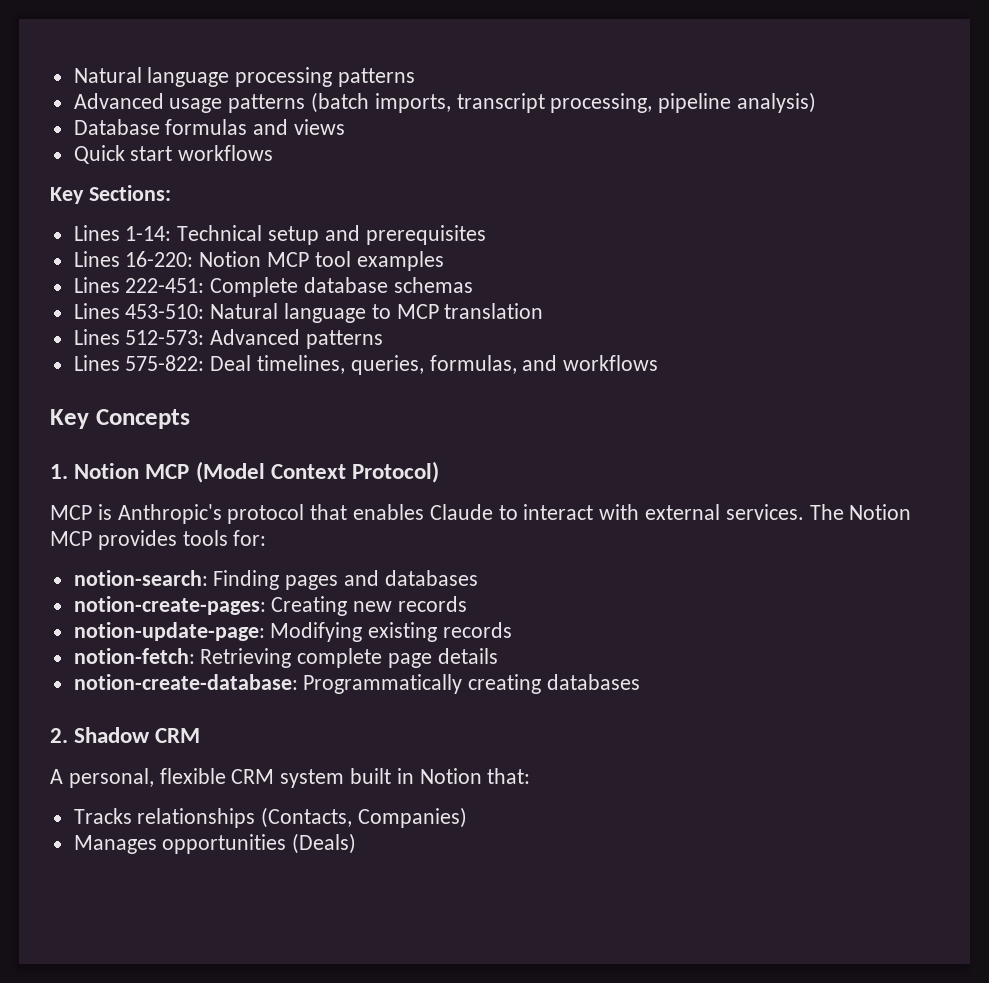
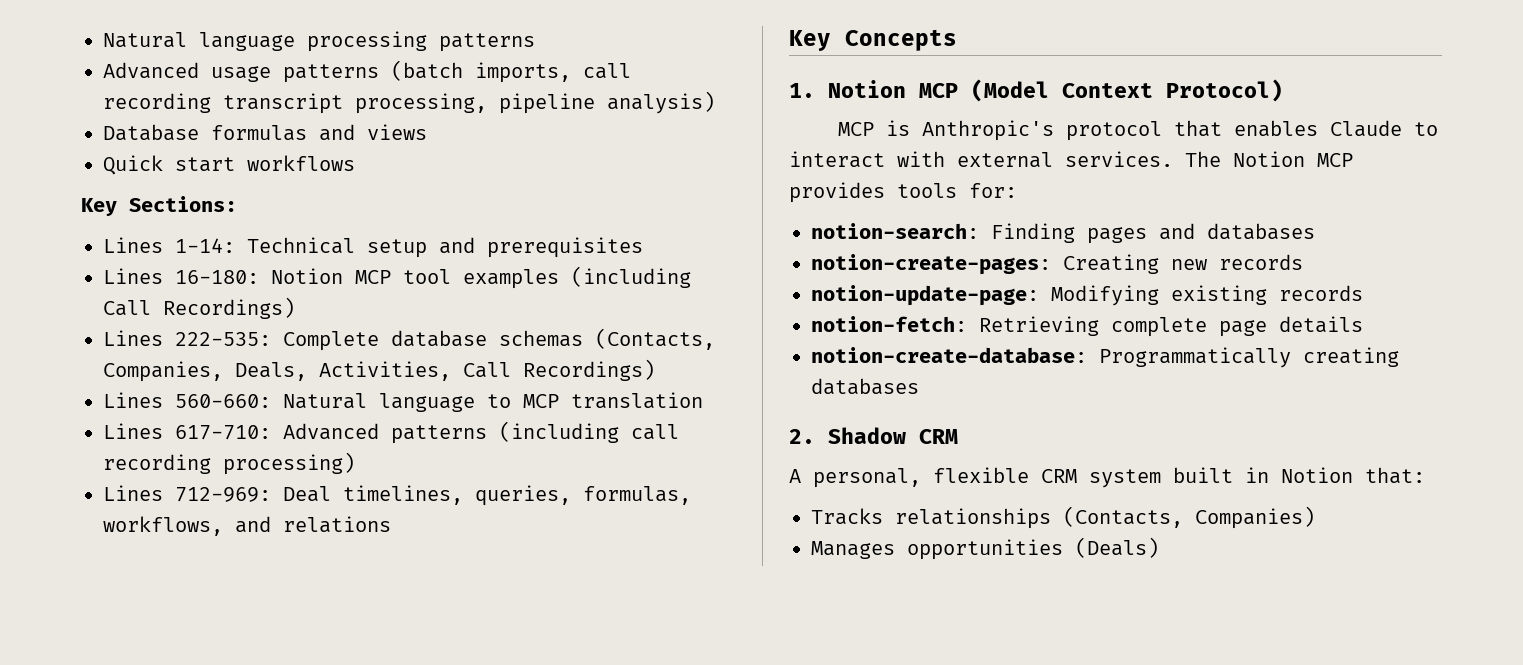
(451, 103) none -> [583,63,631,79] [103,93,211,113] call recording
[125,251,194,267] 16-220: -> [175,270,259,284] 16-180:
[73,277,205,293] // Lines 222-451: -> [571,266,691,288] [103,297,295,319] [103,330,271,346] (including Call Recordings) // Lines 222-535:
[73,303,205,319] // Lines 453-510: -> [595,328,715,350] [103,359,655,382] [103,392,271,408] (Contacts, Companies, Deals, Activities, Call Recordings) // Lines 560-660:
[125,330,205,345] 512-573: -> [175,425,271,440] 617-710:
[73,355,205,371] // Lines 575-822: -> [499,421,679,443] [103,452,355,475] [103,485,271,502] (including call recording processing) // Lines 712-969:
[522,355,659,371] and workflows -> [103,516,391,536] workflows, and relations

